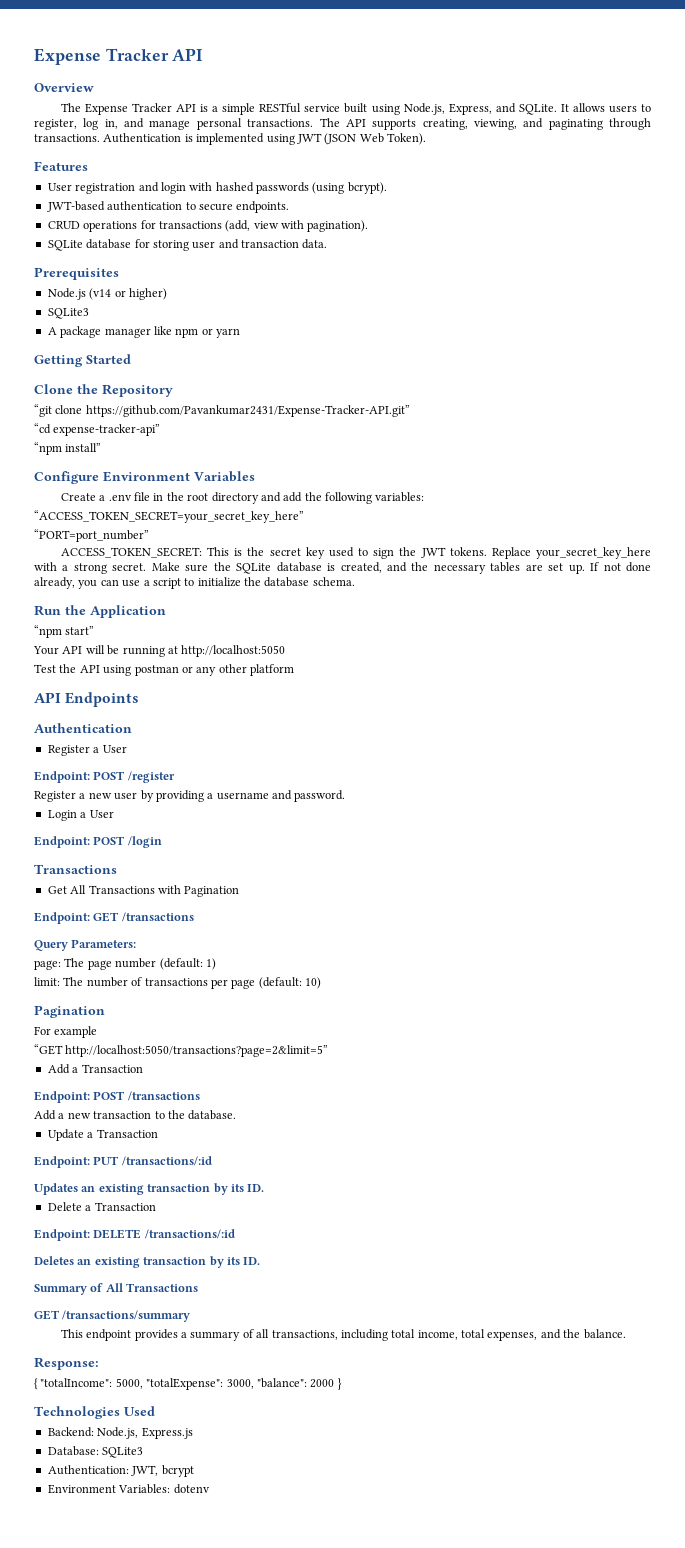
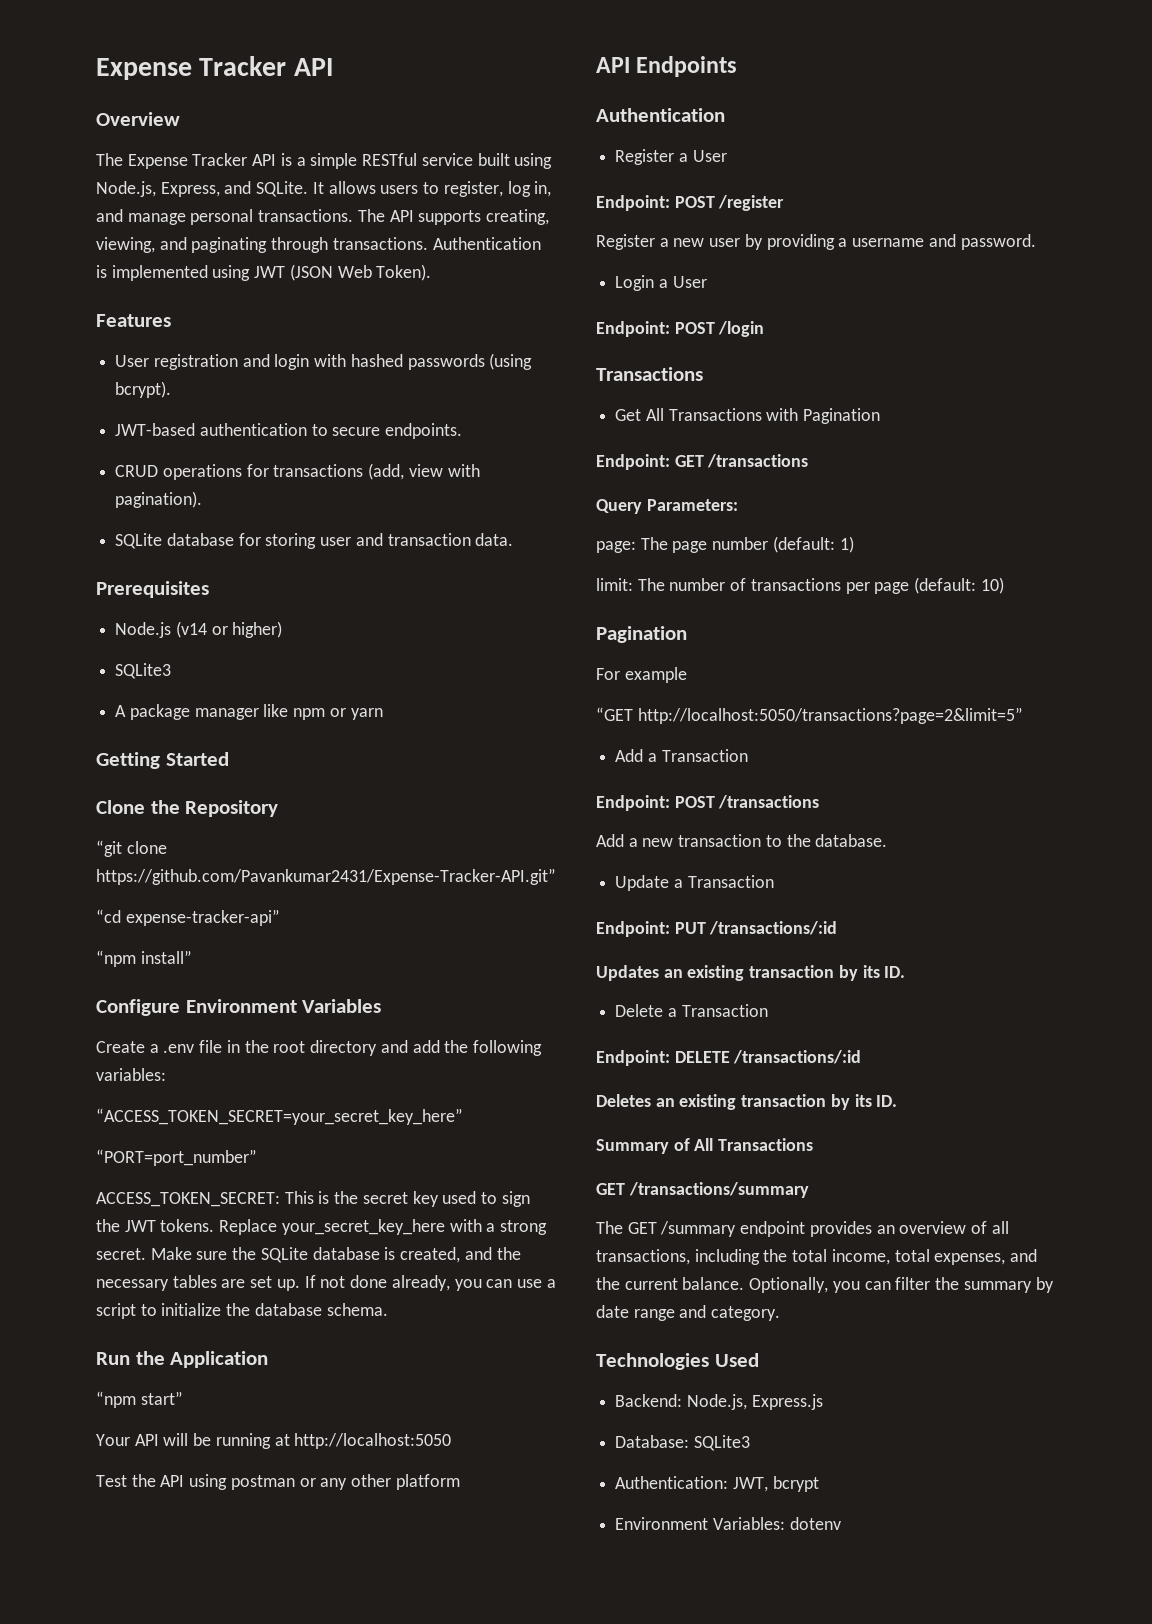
[60,1329,241,1341] This endpoint provides a summary -> [596,1221,967,1237] The GET /summary endpoint provides an overview
(388, 1335) none -> [763,1249,788,1262] the
(581, 1333) none -> [624,1278,678,1290] current
[34,1357,99,1370] [34,1378,342,1390] // Response: // { "totalIncome": 5000, "totalExpense": 3000, "balance": 2000 } -> [749,1277,1054,1293] [596,1305,781,1321] Optionally, you can filter the summary by date range and category.

